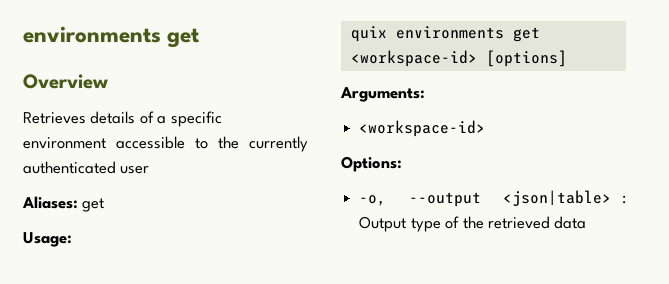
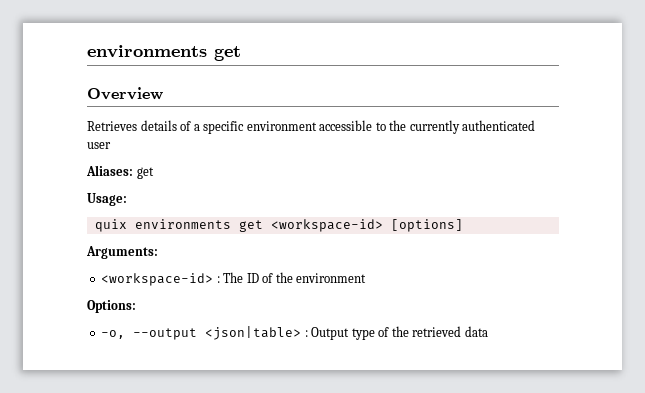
(486, 128) none -> [216,272,367,283] : The ID of the environment

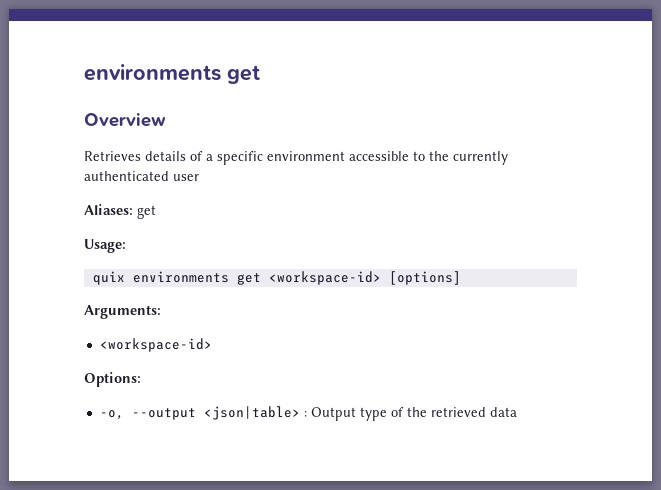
[216,272,367,283] : The ID of the environment -> (212, 345) none

